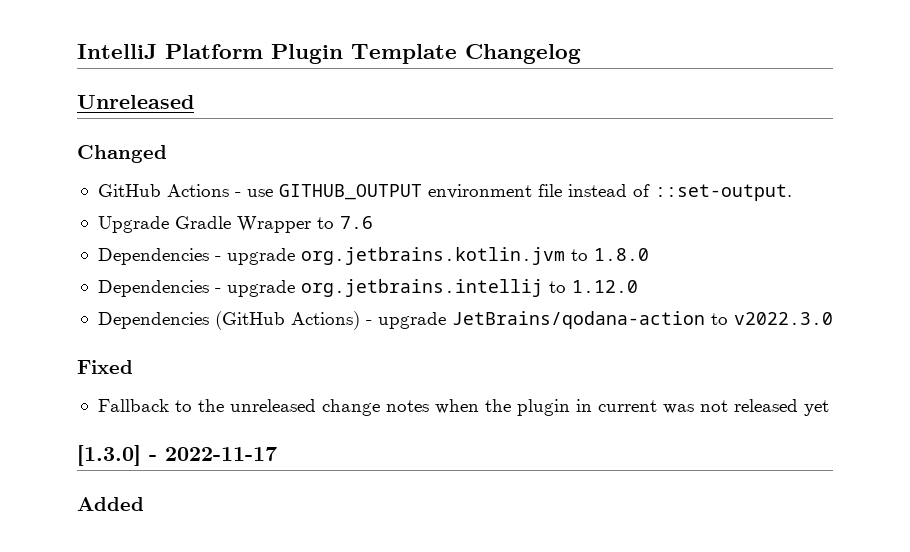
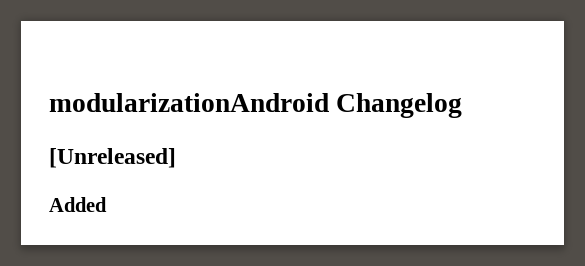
[77,44,581,64] [77,95,194,109] [77,145,167,163] [97,184,792,201] [97,216,373,233] [97,247,649,265] [97,279,638,297] [97,311,833,330] [77,360,133,374] [97,399,829,416] [77,445,277,466] IntelliJ Platform Plugin Template Changelog // Unreleased // Changed // GitHub Actions - use GITHUB_OUTPUT environment file instead of ::set-output. // Upgrade Gradle Wrapper to 7.6 // Dependencies - upgrade org.jetbrains.kotlin.jvm to 1.8.0 // Dependencies - upgrade org.jetbrains.intellij to 1.12.0 // Dependencies (GitHub Actions) - upgrade JetBrains/qodana-action to v2022.3.0 // Fixed // Fallback to the unreleased change notes when the plugin in current was not released yet // [1.3.0] - 2022-11-17 -> [49,93,463,118] [49,148,176,168] modularizationAndroid Changelog // [Unreleased]

